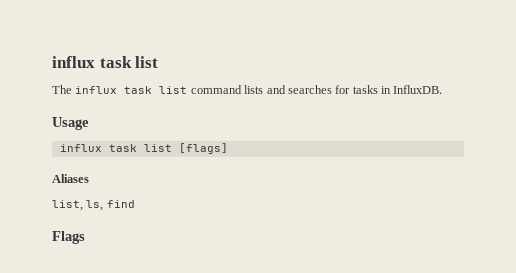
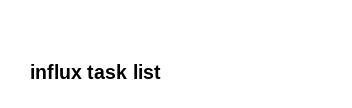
[52,56,159,68] [52,85,443,94] [52,117,89,130] [59,143,228,154] [52,174,89,183] [52,200,135,211] [52,231,85,244] influx task list // The influx task list command lists and searches for tasks in InfluxDB. // Usage // influx task list [flags] // Aliases // list, ls, find // Flags -> [30,64,161,79] influx task list

